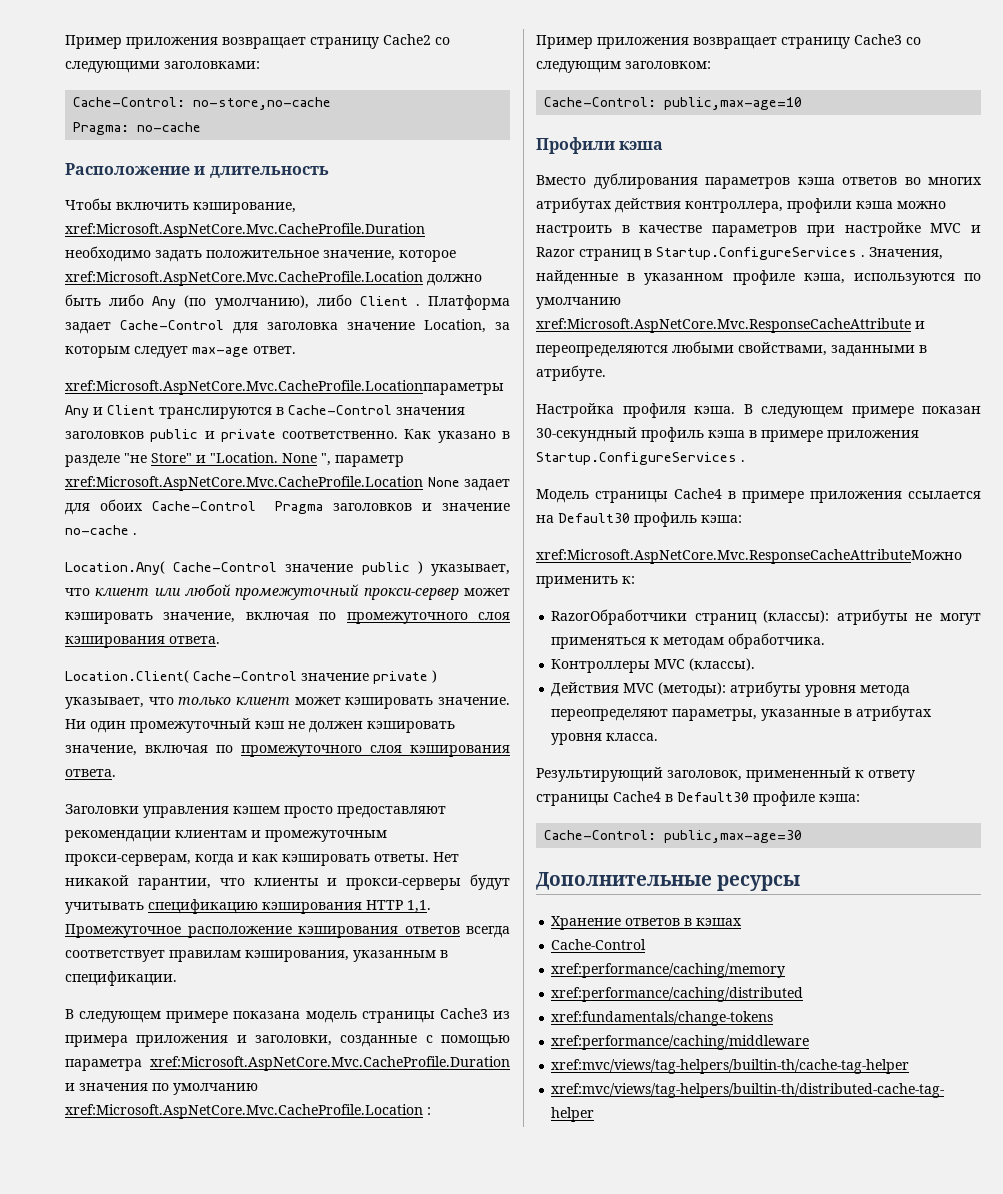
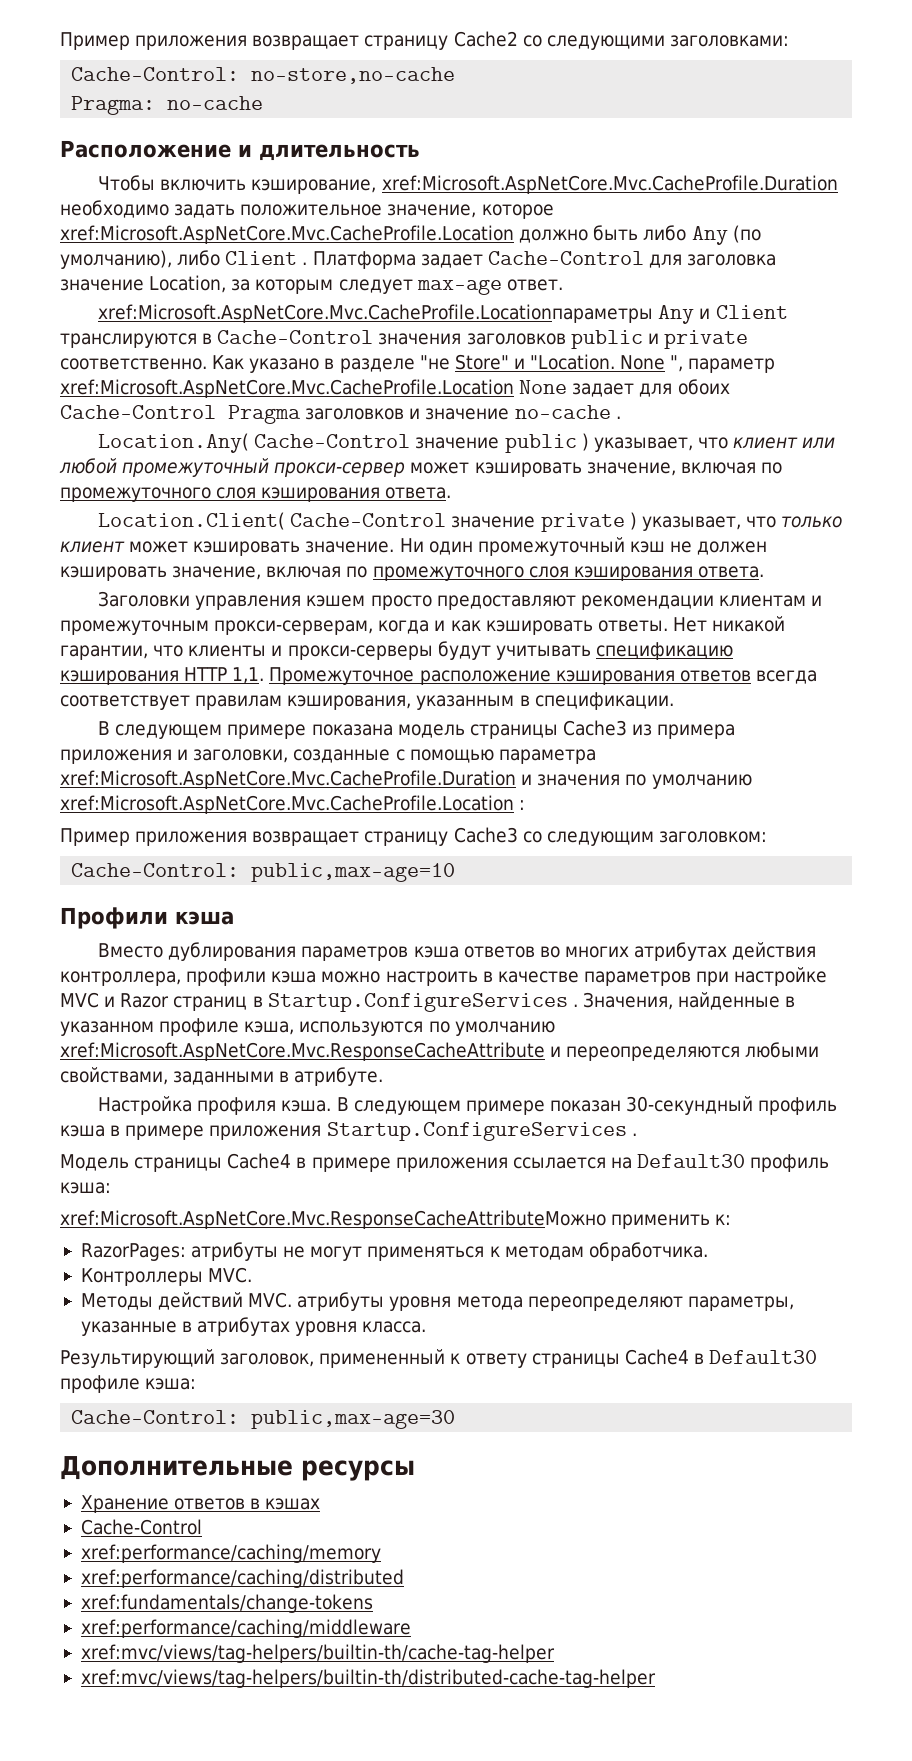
[551,609,830,625] RazorОбработчики страниц (классы): -> [80,1243,186,1261] RazorPages:
[654,658,756,671] [551,682,727,697] MVC (классы). // Действия MVC (методы): -> [208,1267,253,1283] [80,1292,293,1310] MVC. // Методы действий MVC.

